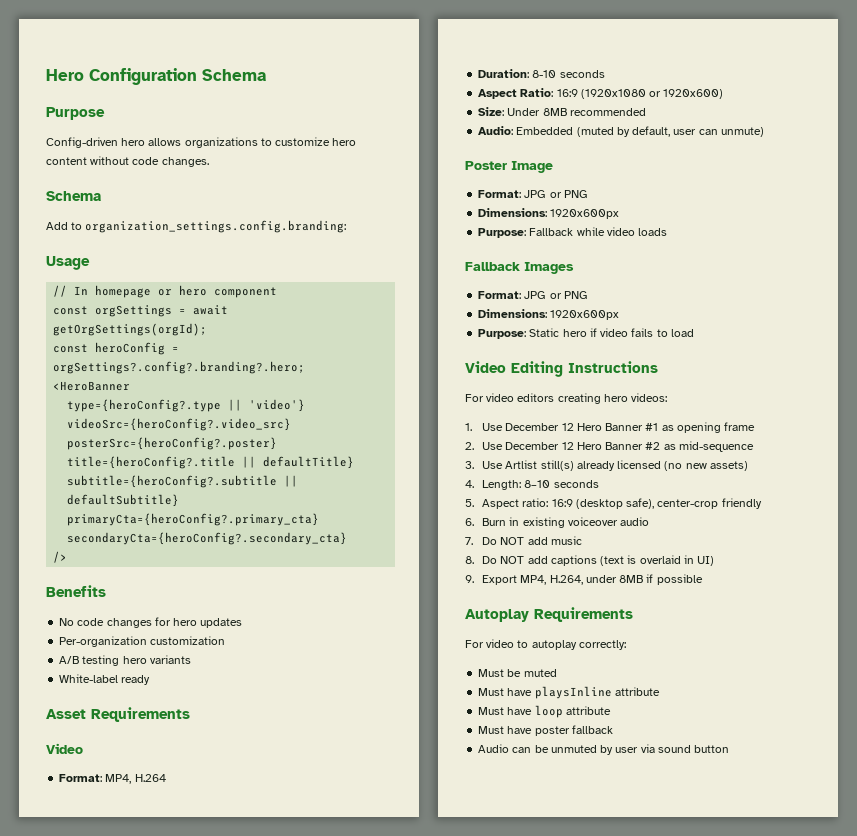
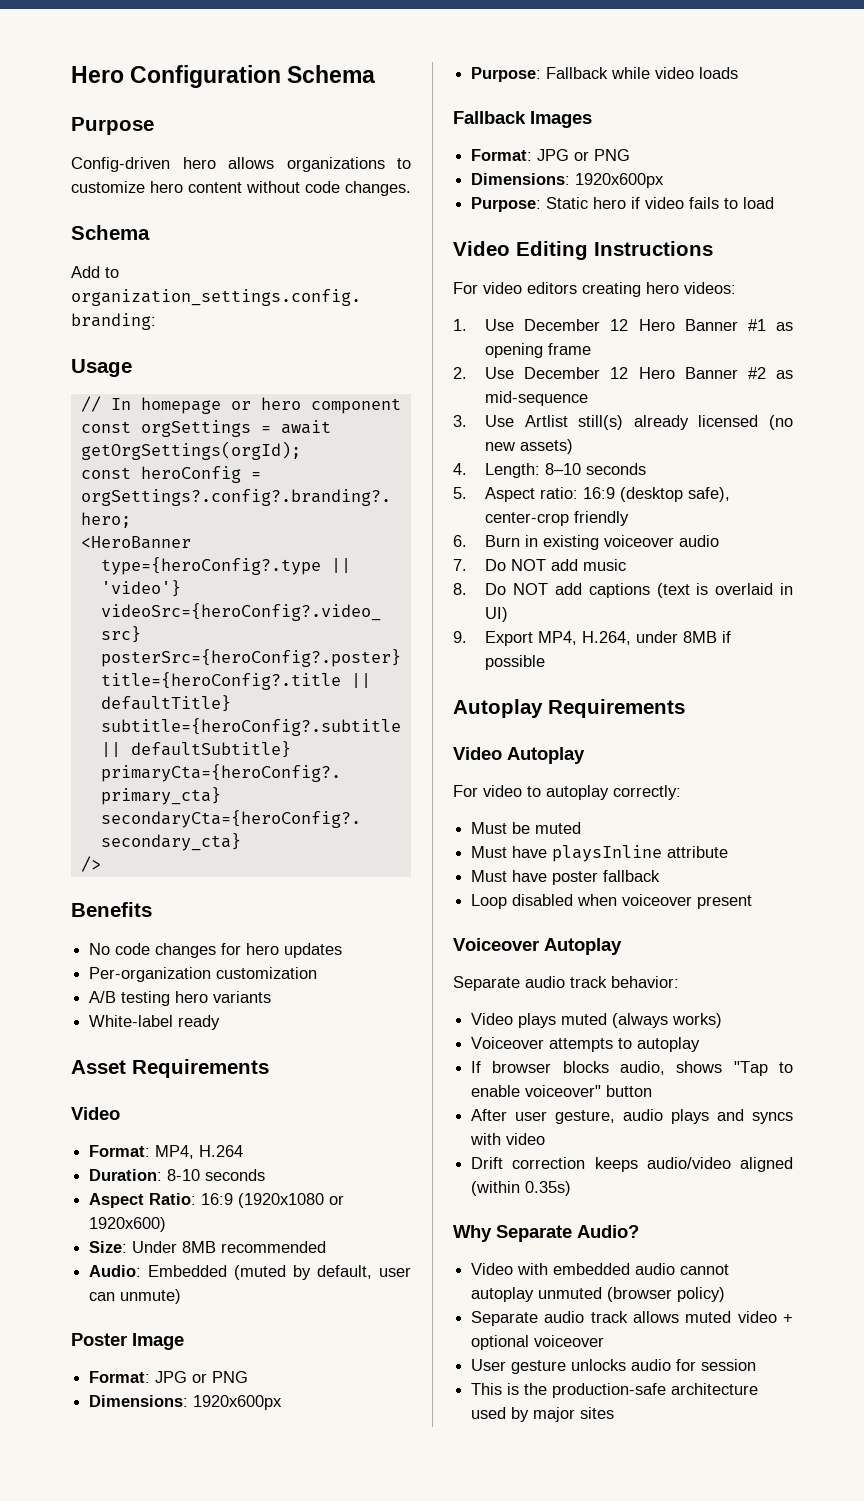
(633, 614) none -> [453,747,585,764] // Video Autoplay
[478,705,611,718] // Must have loop attribute -> (729, 852) none
[478,744,730,755] Audio can be unmuted by user via sound button -> [471,894,753,909] [453,938,622,955] [453,976,679,991] [471,1013,723,1028] [471,1037,701,1052] [471,1061,793,1076] [471,1085,653,1097] [471,1109,793,1124] [470,1133,546,1145] [471,1157,793,1172] [471,1181,572,1196] [453,1225,639,1242] [471,1263,730,1275] [471,1287,726,1302] [471,1311,793,1326] [471,1335,605,1350] [471,1359,757,1374] [471,1383,759,1398] [471,1407,615,1422] Loop disabled when voiceover present // Voiceover Autoplay // Separate audio track behavior: // Video plays muted (always works) // Voiceover attempts to autoplay // If browser blocks audio, shows "Tap to enable voiceover" button // After user gesture, audio plays and syncs with video // Drift correction keeps audio/video aligned (within 0.35s) // Why Separate Audio? // Video with embedded audio cannot autoplay unmuted (browser policy) // Separate audio track allows muted video + optional voiceover // User gesture unlocks audio for session // This is the production-safe architecture used by major sites

